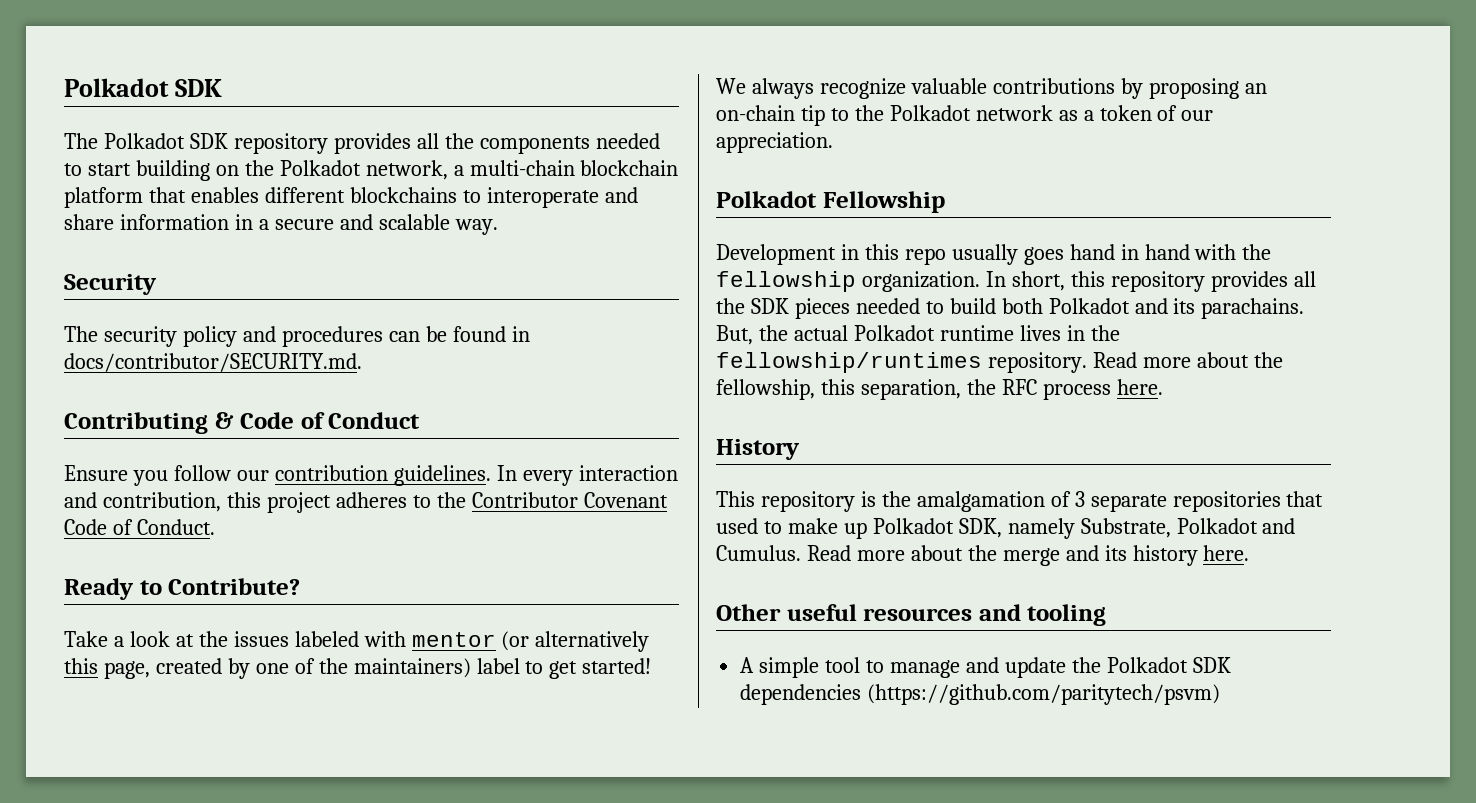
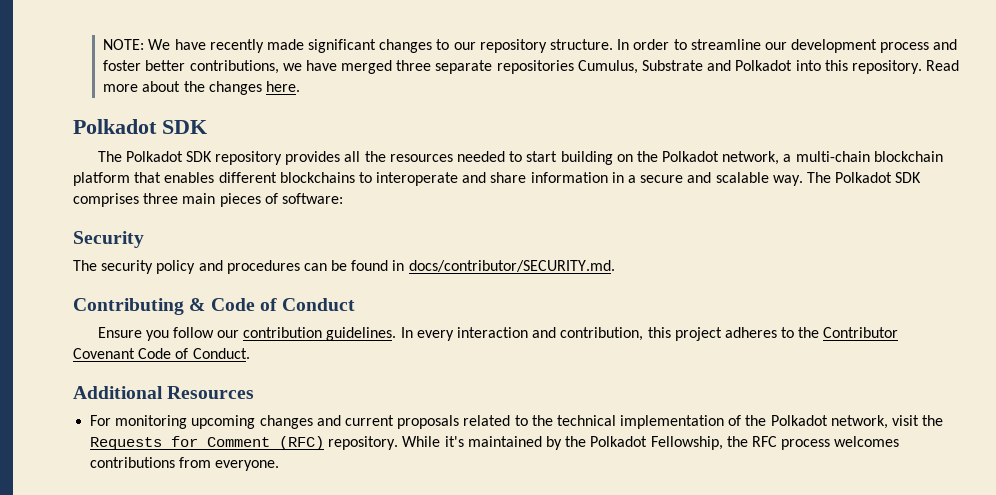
(64, 87) none -> [103,39,958,53] [103,60,960,74] [103,81,300,95] NOTE: We have recently made significant changes to our repository structure. In order to streamline our development process and foster better contributions, we have merged three separate repositories Cumulus, Substrate and Polkadot into this repository. Read more about the changes here. //
[479,136,590,154] components -> [389,154,453,162] resources
(498, 227) none -> [806,172,922,183] [73,193,343,207] The Polkadot SDK comprises three main pieces of software:
[64,578,301,600] [64,631,650,652] [64,658,652,679] [716,78,1267,99] [716,105,1214,126] [716,132,833,153] [716,191,945,213] [716,244,1272,265] [716,271,1316,292] [716,298,1305,319] [716,325,1120,345] [716,352,1283,373] [716,379,1163,400] [716,439,800,460] [716,491,1324,512] [716,518,1296,539] [716,545,1250,566] [716,604,1107,626] [740,657,1231,678] [740,684,1221,705] Ready to Contribute? // Take a look at the issues labeled with mentor (or alternatively this page, created by one of the maintainers) label to get started! We always recognize valuable contributions by proposing an on-chain tip to the Polkadot network as a token of our appreciation. // Polkadot Fellowship // Development in this repo usually goes hand in hand with the fellowship organization. In short, this repository provides all the SDK pieces needed to build both Polkadot and its parachains. But, the actual Polkadot runtime lives in the fellowship/runtimes repository. Read more about the fellowship, this separation, the RFC process here. // History // This repository is the amalgamation of 3 separate repositories that used to make up Polkadot SDK, namely Substrate, Polkadot and Cumulus. Read more about the merge and its history here. // Other useful resources and tooling // A simple tool to manage and update the Polkadot SDK dependencies (https://github.com/paritytech/psvm) -> [73,386,255,399] [90,415,944,429] [90,436,900,450] [90,457,280,471] Additional Resources // For monitoring upcoming changes and current proposals related to the technical implementation of the Polkadot network, visit the Requests for Comment (RFC) repository. While it's maintained by the Polkadot Fellowship, the RFC process welcomes contributions from everyone.

